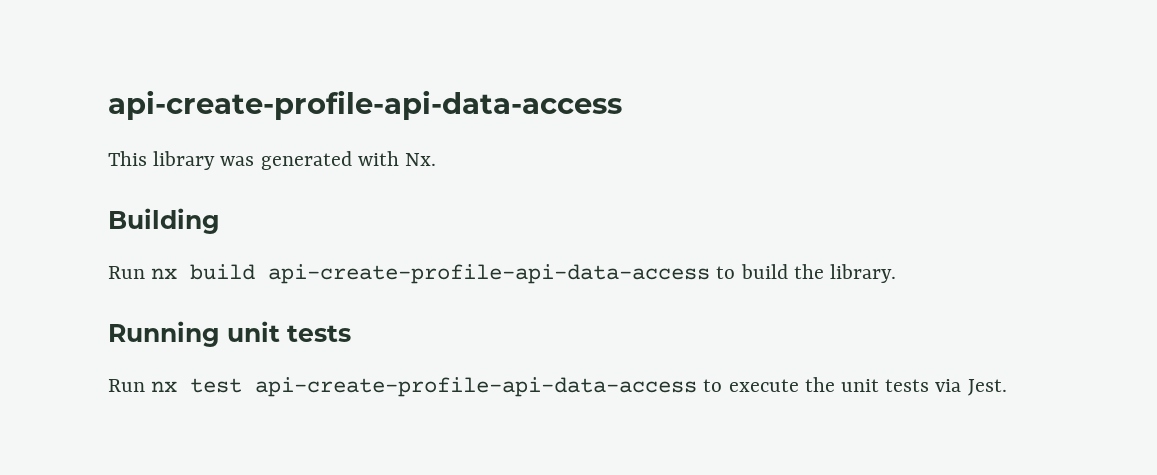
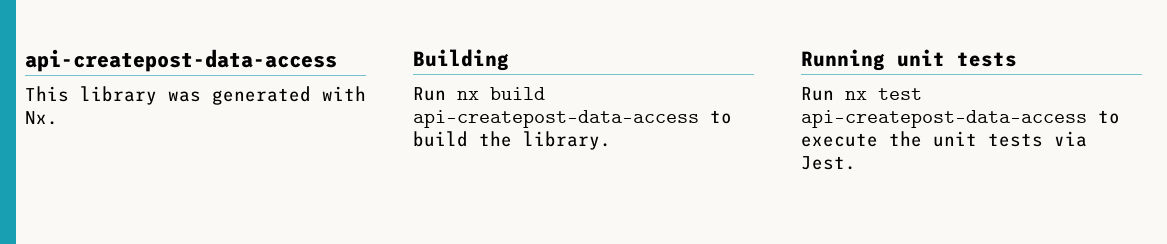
[108,90,622,120] api-create-profile-api-data-access -> [25,49,337,72] api-createpost-data-access
[268,264,711,284] api-create-profile-api-data-access -> [413,110,699,128] api-createpost-data-access
[255,377,698,397] api-create-profile-api-data-access -> [801,110,1087,128] api-createpost-data-access

